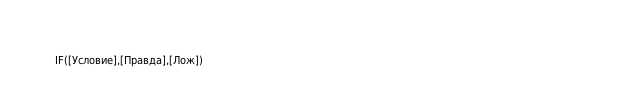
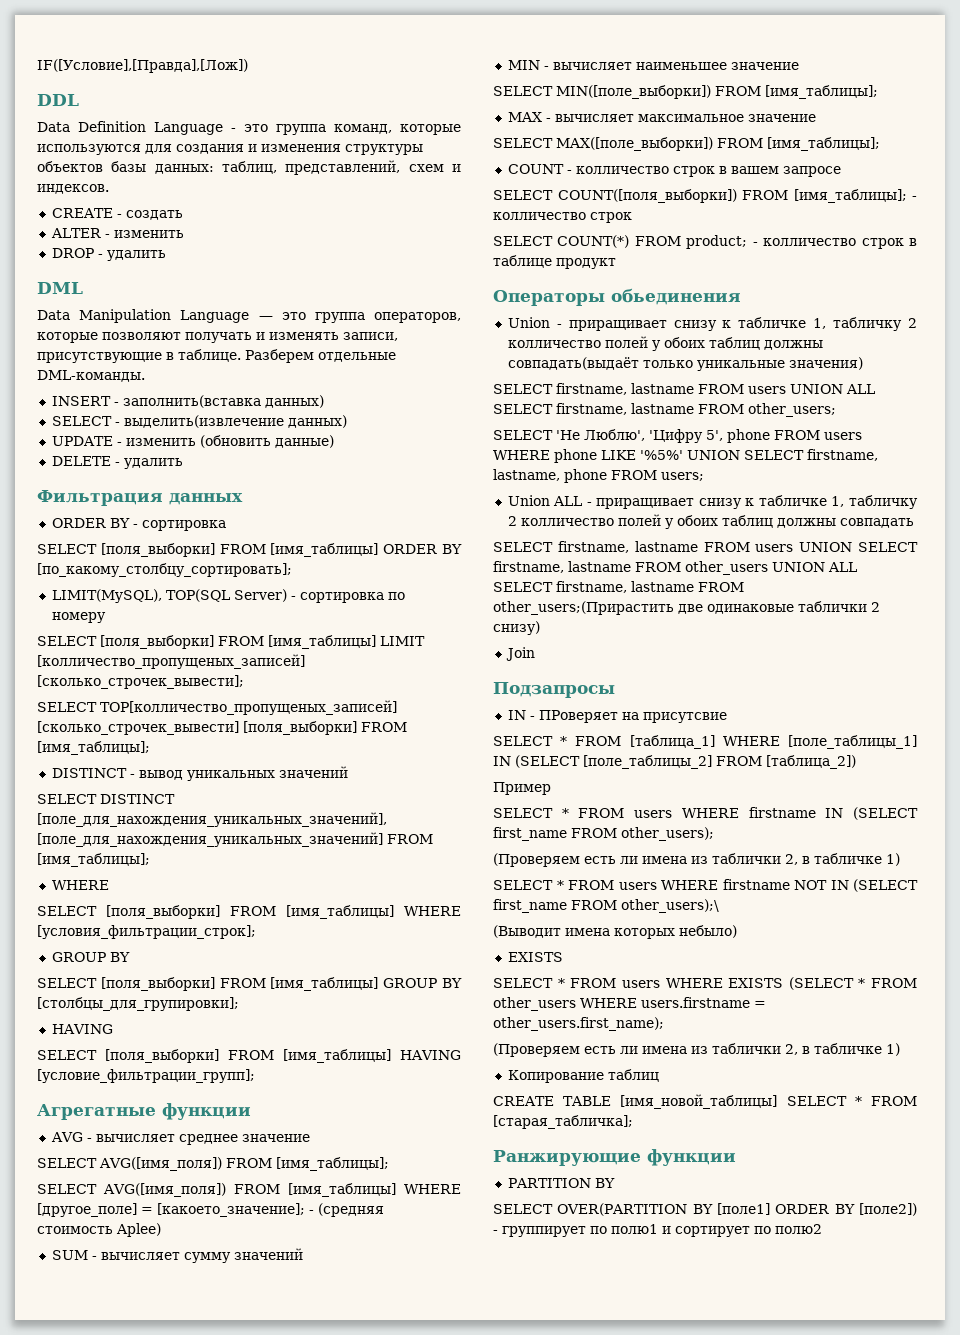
(203, 61) none -> [37,94,79,106] [37,121,461,135] [37,144,423,155] [37,160,461,175] [37,184,109,194] [51,208,183,220] [50,228,184,238] [51,248,166,261] [37,282,83,294] [37,309,461,323] [37,332,398,343] [37,349,396,363] [37,370,145,382] [51,395,324,408] [51,415,347,428] [51,435,334,448] [51,456,183,469] [37,490,243,506] [51,518,226,531] [37,543,463,557] [37,563,292,577] [51,589,405,603] [51,612,106,623] [37,635,425,649] [37,654,305,669] [37,675,244,689] [37,700,397,715] [37,721,407,735] [37,741,150,755] [51,766,348,781] [37,794,175,804] [37,812,387,827] [37,832,433,847] [37,853,150,867] [51,880,109,890] [37,905,461,919] [37,925,256,939] [51,952,130,962] [37,977,463,991] [37,997,239,1011] [51,1024,113,1034] [37,1049,461,1063] [37,1069,255,1083] [37,1103,251,1120] [50,1132,310,1145] [37,1157,389,1171] [37,1183,461,1197] [37,1203,384,1217] [37,1223,161,1237] [51,1248,303,1263] [507,60,799,70] [493,85,878,99] [507,112,816,122] [493,137,880,151] [507,164,841,177] [493,189,917,203] [493,212,632,223] [493,235,917,249] [493,255,616,269] [493,288,741,306] [507,317,917,331] [507,336,823,351] [507,357,863,371] [493,383,875,395] [493,403,836,417] [493,429,862,443] [493,449,878,463] [493,469,704,483] [507,495,918,509] [507,514,914,529] [493,541,918,553] [493,561,857,575] [493,581,744,593] [493,601,880,615] [493,621,540,635] [505,647,535,661] [493,682,615,698] [507,710,727,723] [493,735,917,749] [493,755,856,769] [493,782,551,795] [493,807,918,820] [493,827,714,841] [493,853,900,867] [493,879,918,892] [493,899,719,913] [493,925,737,939] [507,952,563,962] [493,977,917,990] [493,997,766,1011] [493,1017,664,1031] [493,1043,900,1057] [507,1069,659,1083] [493,1094,917,1109] [493,1115,633,1129] [493,1149,736,1166] [507,1178,615,1188] [493,1203,917,1216] [493,1224,822,1237] // DDL // Data Definition Language - это группа команд, которые используются для создания и изменения структуры объектов базы данных: таблиц, представлений, схем и индексов. // CREATE - создать // ALTER - изменить // DROP - удалить // DML // Data Manipulation Language — это группа операторов, которые позволяют получать и изменять записи, присутствующие в таблице. Разберем отдельные DML-команды. // INSERT - заполнить(вставка данных) // SELECT - выделить(извлечение данных) // UPDATE - изменить (обновить данные) // DELETE - удалить // Фильтрация данных // ORDER BY - сортировка // SELECT [поля_выборки] FROM [имя_таблицы] ORDER BY [по_какому_столбцу_сортировать]; // LIMIT(MySQL), TOP(SQL Server) - сортировка по номеру // SELECT [поля_выборки] FROM [имя_таблицы] LIMIT [колличество_пропущеных_записей] [сколько_строчек_вывести]; // SELECT TOP[колличество_пропущеных_записей] [сколько_строчек_вывести] [поля_выборки] FROM [имя_таблицы]; // DISTINCT - вывод уникальных значений // SELECT DISTINCT [поле_для_нахождения_уникальных_значений], [поле_для_нахождения_уникальных_значений] FROM [имя_таблицы]; // WHERE // SELECT [поля_выборки] FROM [имя_таблицы] WHERE [условия_фильтрации_строк]; // GROUP BY // SELECT [поля_выборки] FROM [имя_таблицы] GROUP BY [столбцы_для_групировки]; // HAVING // SELECT [поля_выборки] FROM [имя_таблицы] HAVING [условие_фильтрации_групп]; // Агрегатные функции // AVG - вычисляет среднее значение // SELECT AVG([имя_поля]) FROM [имя_таблицы]; // SELECT AVG([имя_поля]) FROM [имя_таблицы] WHERE [другое_поле] = [какоето_значение]; - (средняя стоимость Aplee) // SUM - вычисляет сумму значений // MIN - вычисляет наименьшее значение // SELECT MIN([поле_выборки]) FROM [имя_таблицы]; // MAX - вычисляет максимальное значение // SELECT MAX([поле_выборки]) FROM [имя_таблицы]; // COUNT - колличество строк в вашем запросе // SELECT COUNT([поля_выборки]) FROM [имя_таблицы]; - колличество строк // SELECT COUNT(*) FROM product; - колличество строк в таблице продукт // Операторы обьединения // Union - приращивает снизу к табличке 1, табличку 2 колличество полей у обоих таблиц должны совпадать(выдаёт только уникальные значения) // SELECT firstname, lastname FROM users UNION ALL SELECT firstname, lastname FROM other_users; // SELECT 'Не Люблю', 'Цифру 5', phone FROM users WHERE phone LIKE '%5%' UNION SELECT firstname, lastname, phone FROM users; // Union ALL - приращивает снизу к табличке 1, табличку 2 колличество полей у обоих таблиц должны совпадать // SELECT firstname, lastname FROM users UNION SELECT firstname, lastname FROM other_users UNION ALL SELECT firstname, lastname FROM other_users;(Прирастить две одинаковые таблички 2 снизу) // Join // Подзапросы // IN - ПРоверяет на присутсвие // SELECT * FROM [таблица_1] WHERE [поле_таблицы_1] IN (SELECT [поле_таблицы_2] FROM [таблица_2]) // Пример // SELECT * FROM users WHERE firstname IN (SELECT first_name FROM other_users); // (Проверяем есть ли имена из таблички 2, в табличке 1) // SELECT * FROM users WHERE firstname NOT IN (SELECT first_name FROM other_users);\ // (Выводит имена которых небыло) // EXISTS // SELECT * FROM users WHERE EXISTS (SELECT * FROM other_users WHERE users.firstname = other_users.first_name); // (Проверяем есть ли имена из таблички 2, в табличке 1) // Копирование таблиц // CREATE TABLE [имя_новой_таблицы] SELECT * FROM [старая_табличка]; // Ранжирующие функции // PARTITION BY // SELECT OVER(PARTITION BY [поле1] ORDER BY [поле2]) - группирует по полю1 и сортирует по полю2

